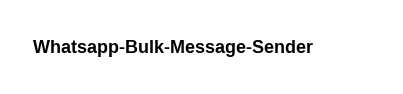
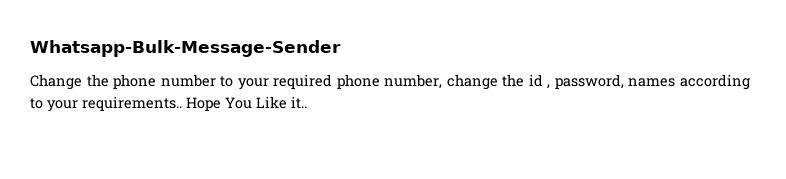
(313, 48) none -> [30,74,750,90] [30,96,307,112] // Change the phone number to your required phone number, change the id , password, names according to your requirements.. Hope You Like it..

